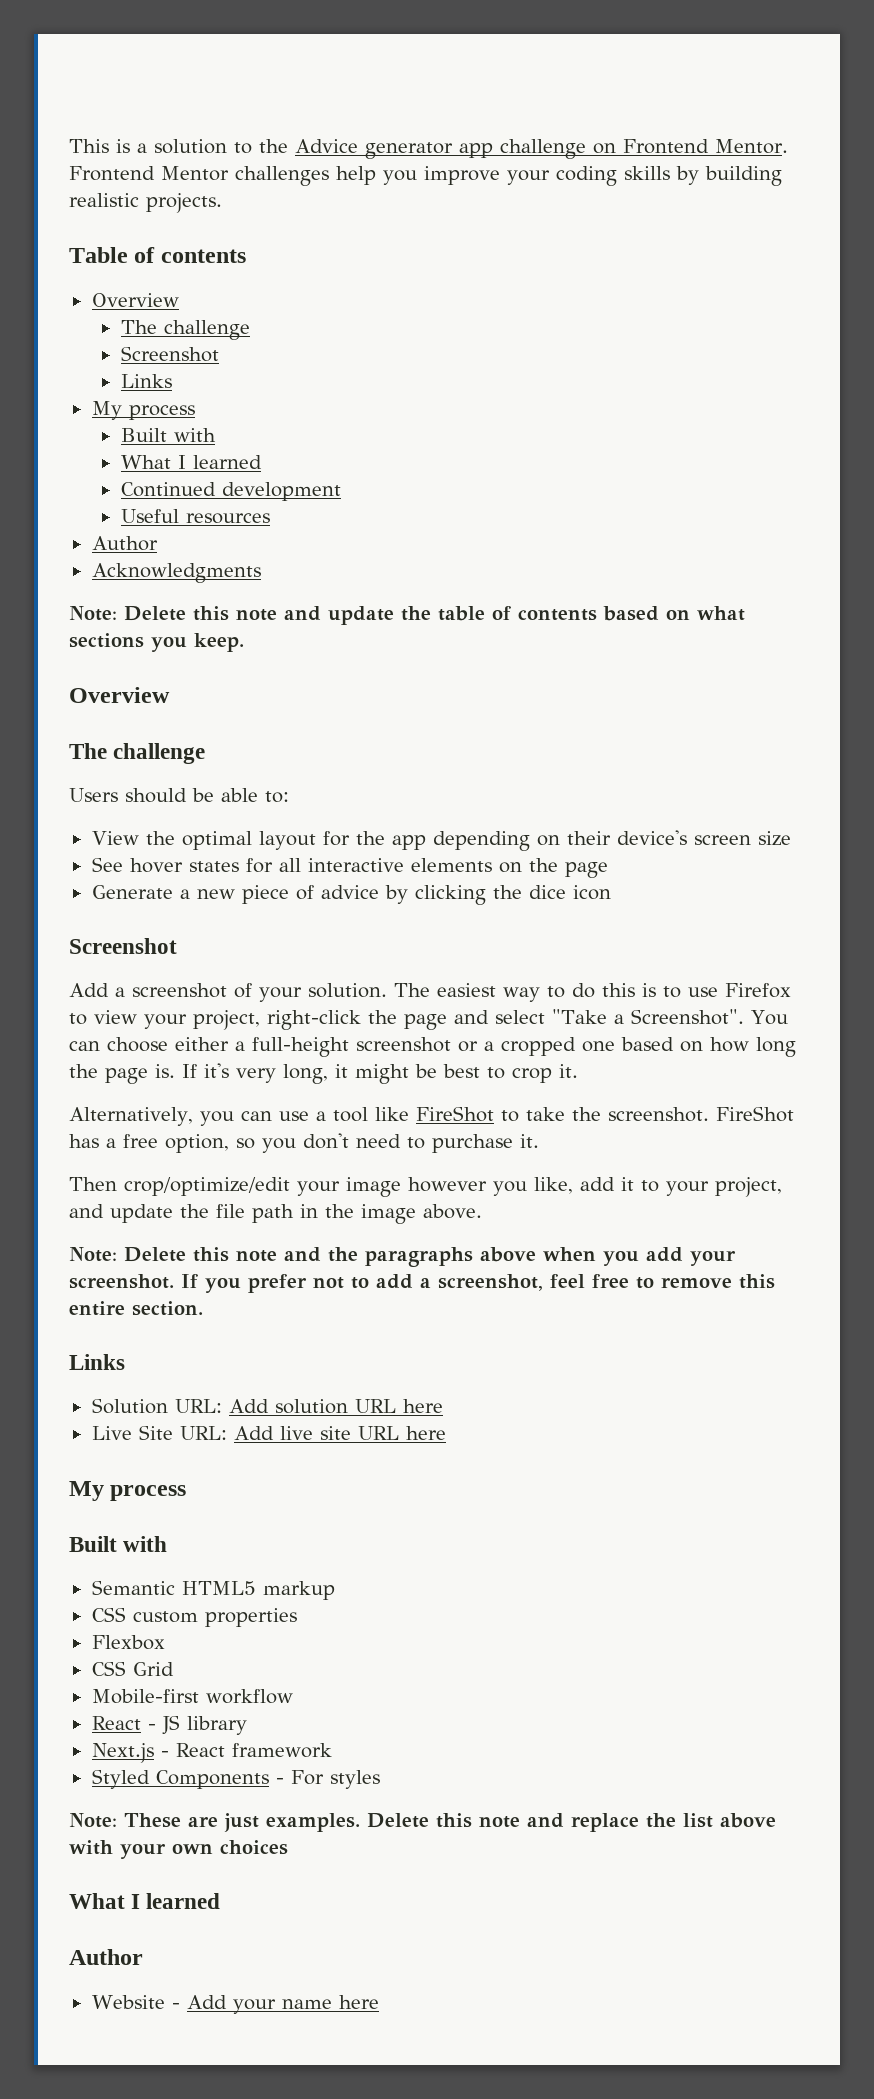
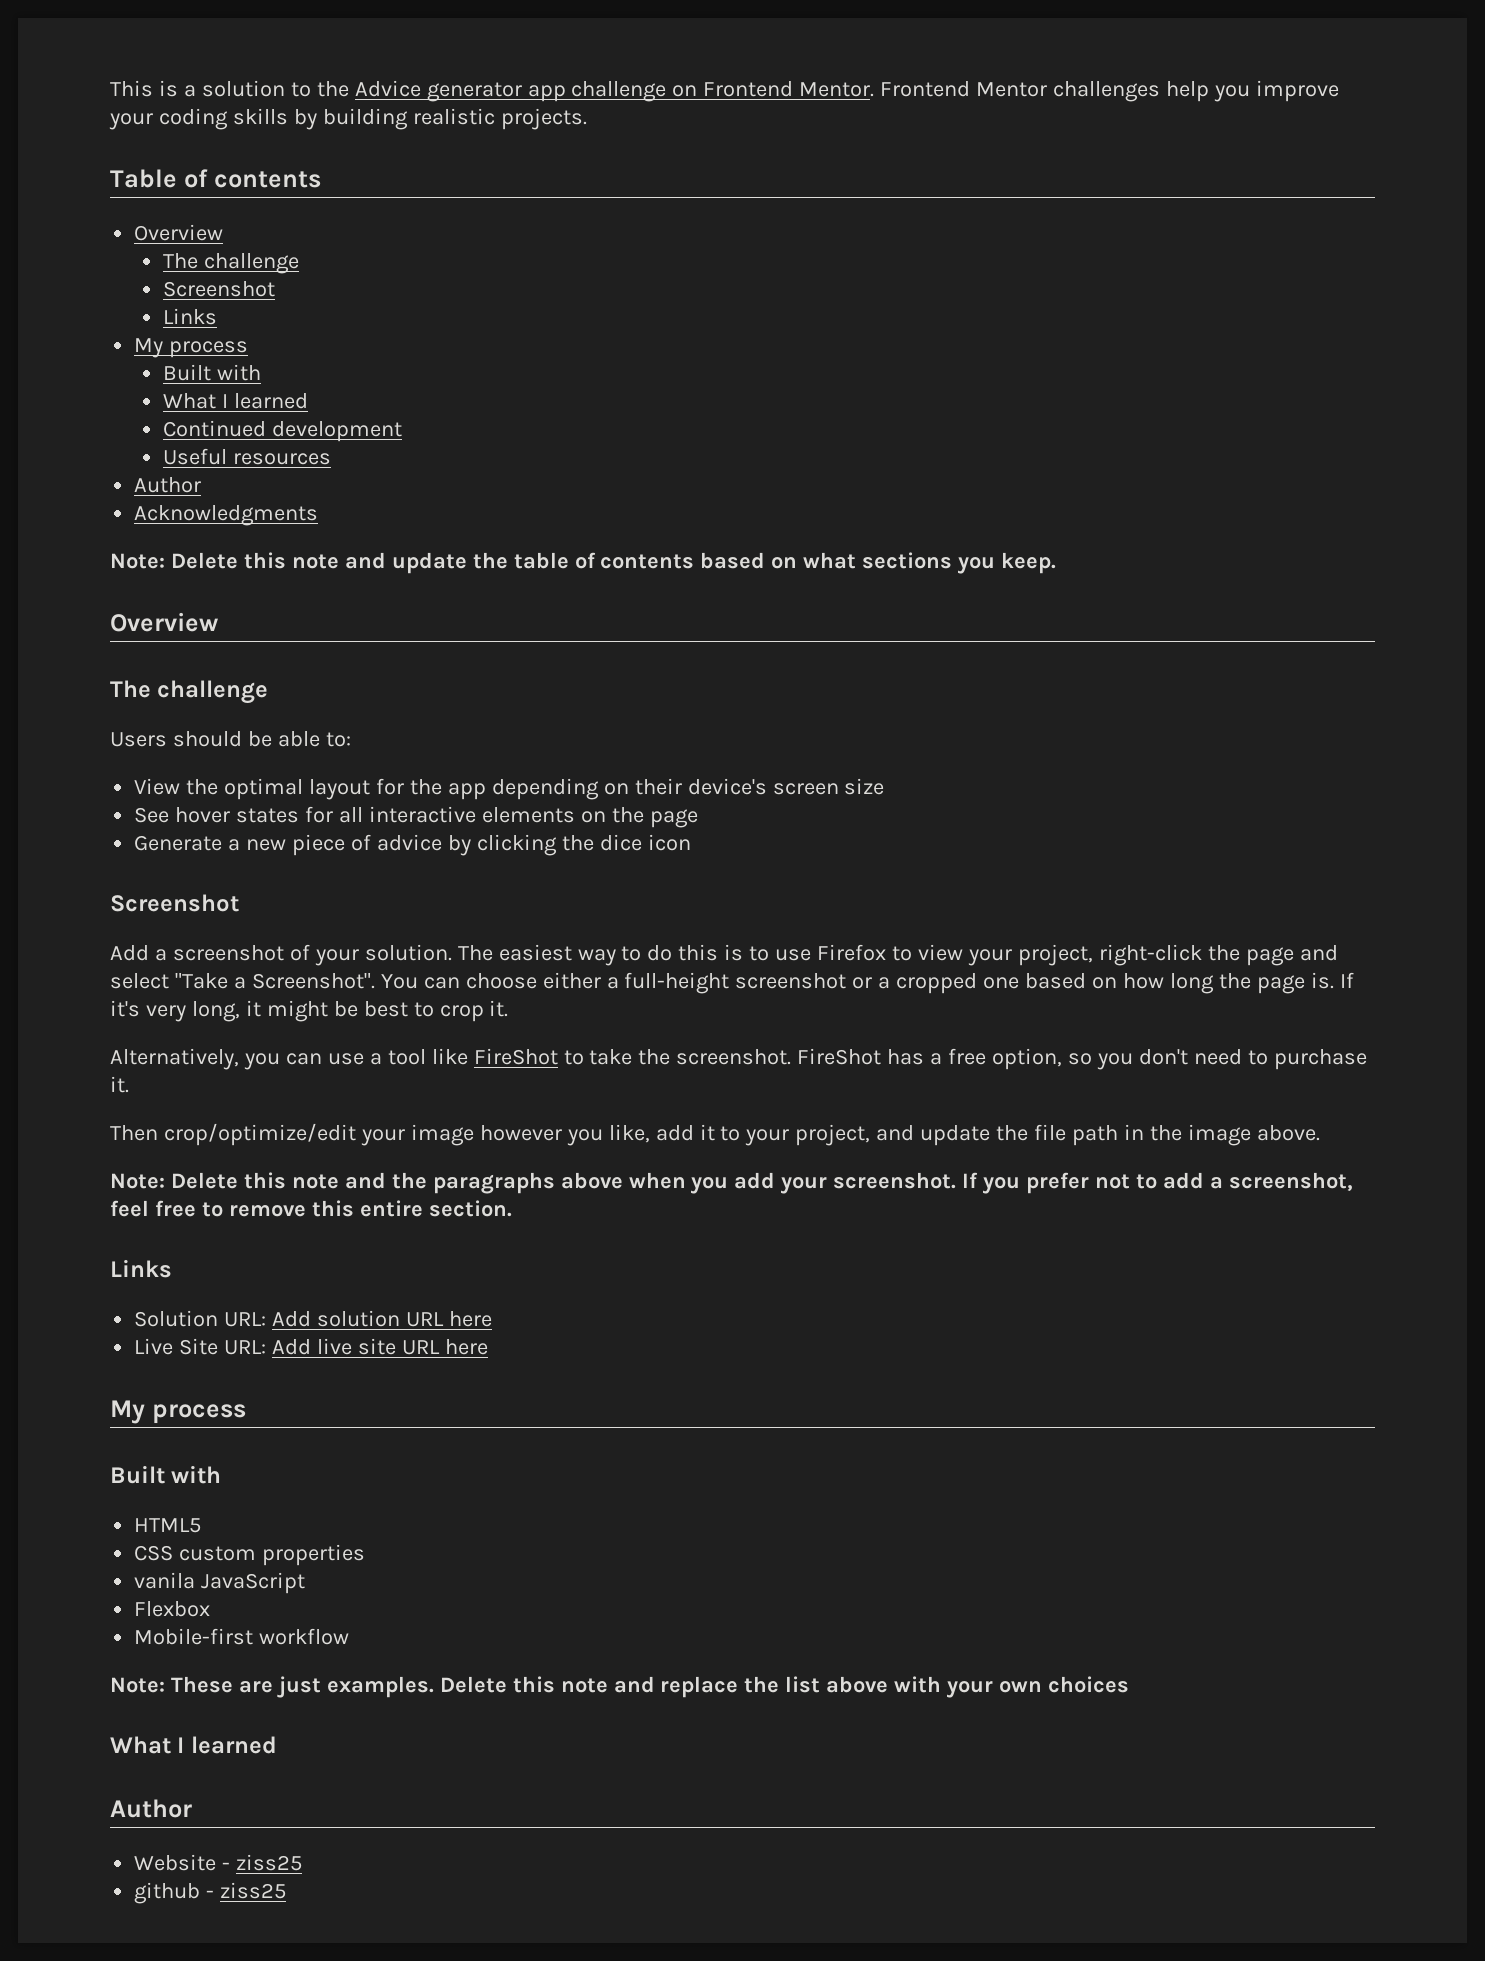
[91,1580,175,1595] Semantic -> (222, 1474) none
[262,1581,335,1600] markup -> (202, 1525) none
(297, 1617) none -> [134,1572,306,1594] // vanila JavaScript
[91,1661,174,1676] // CSS Grid -> (211, 1609) none
[91,1715,247,1735] [91,1743,332,1763] [91,1769,380,1789] // React - JS library // Next.js - React framework // Styled Components - For styles -> (350, 1636) none
[186,1995,379,2014] Add your name here -> [236,1854,303,1871] [134,1882,287,1904] ziss25 // github - ziss25

